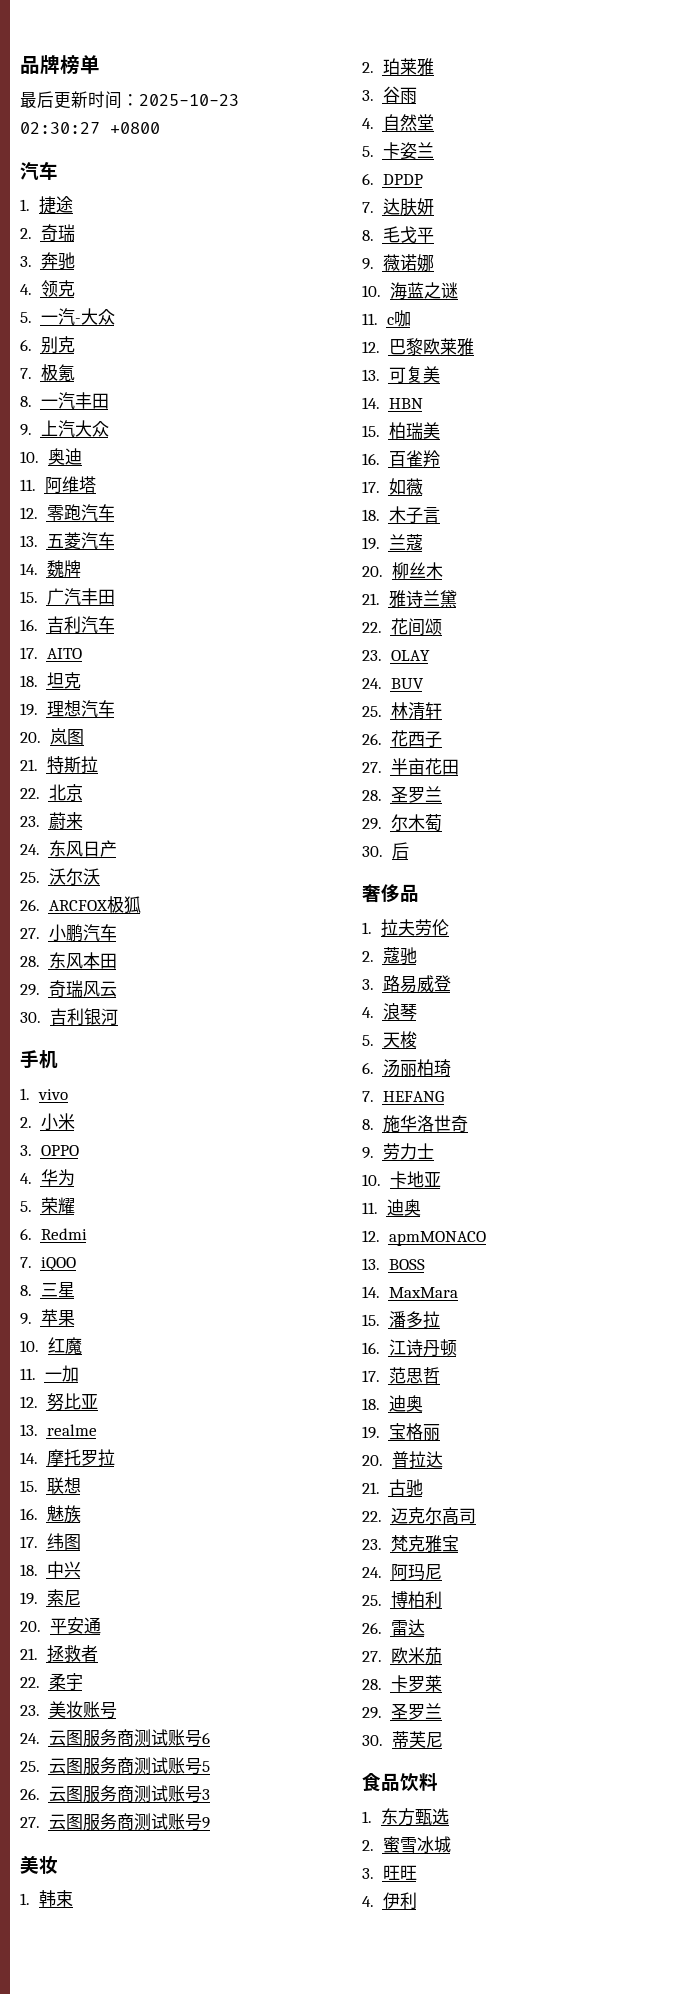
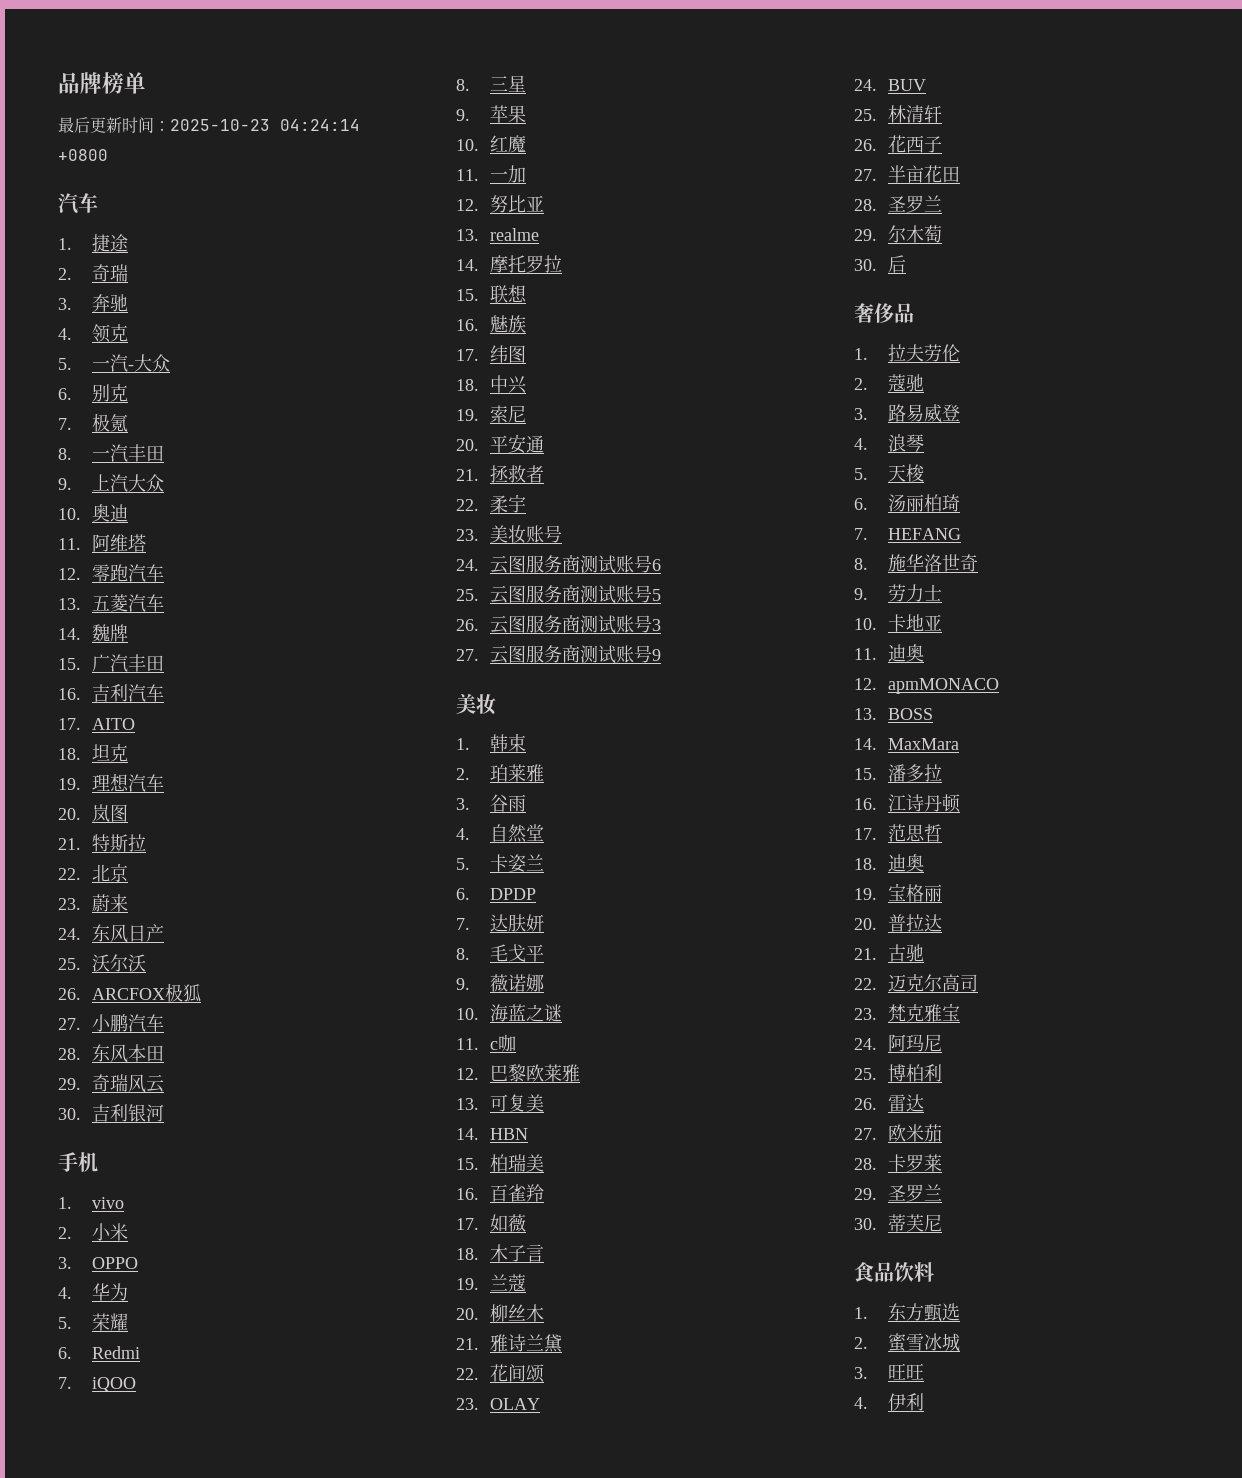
[20,122,100,134] 02:30:27 -> [280,119,360,131] 04:24:14

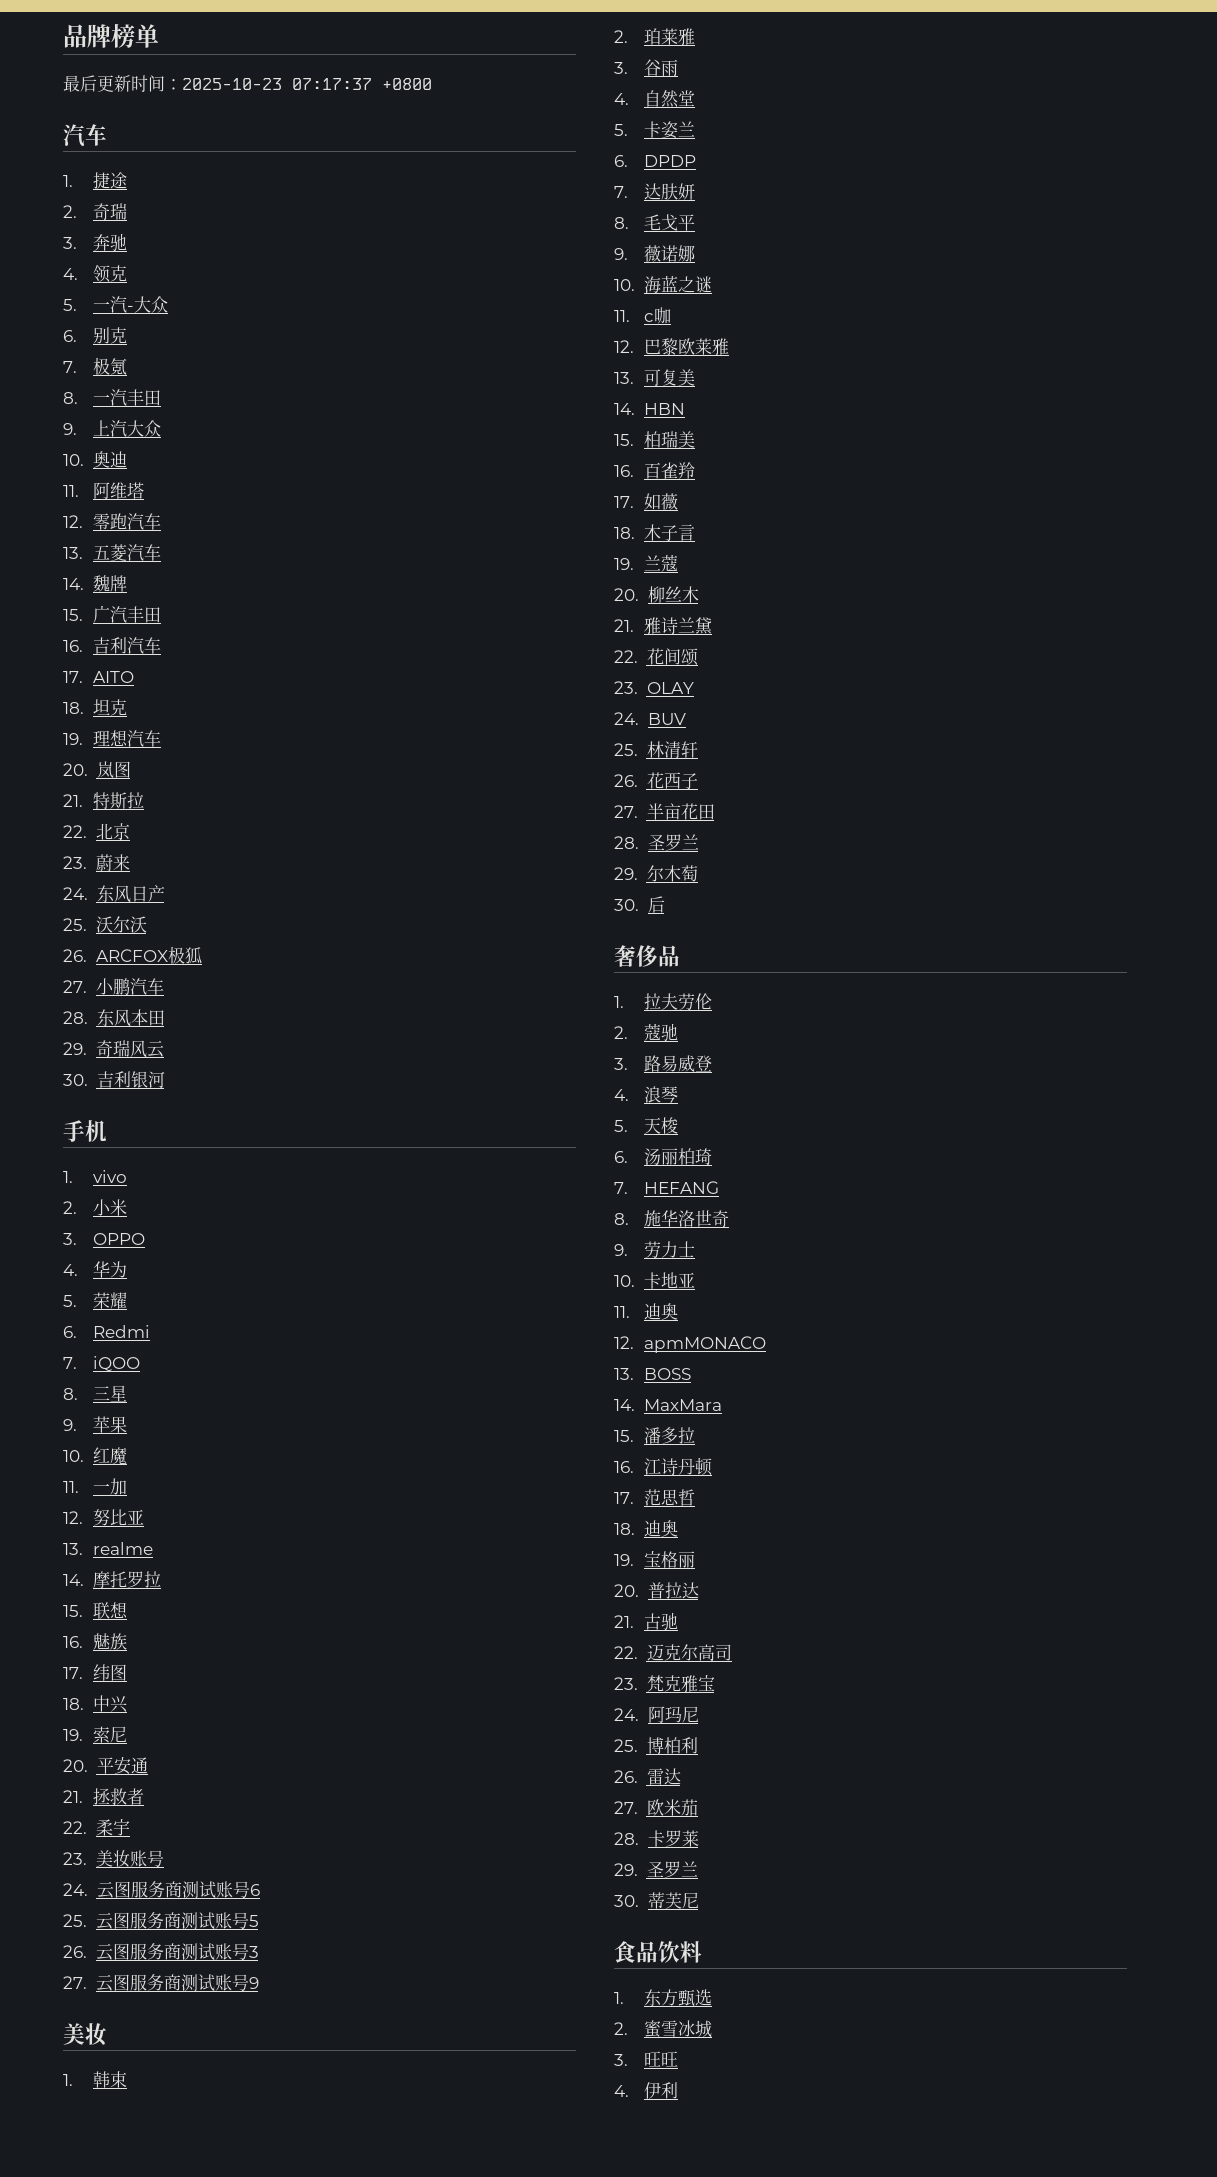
[280,119,360,131] 04:24:14 -> [292,78,372,90] 07:17:37

